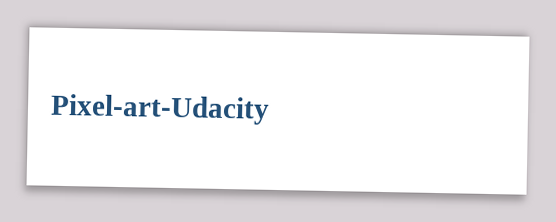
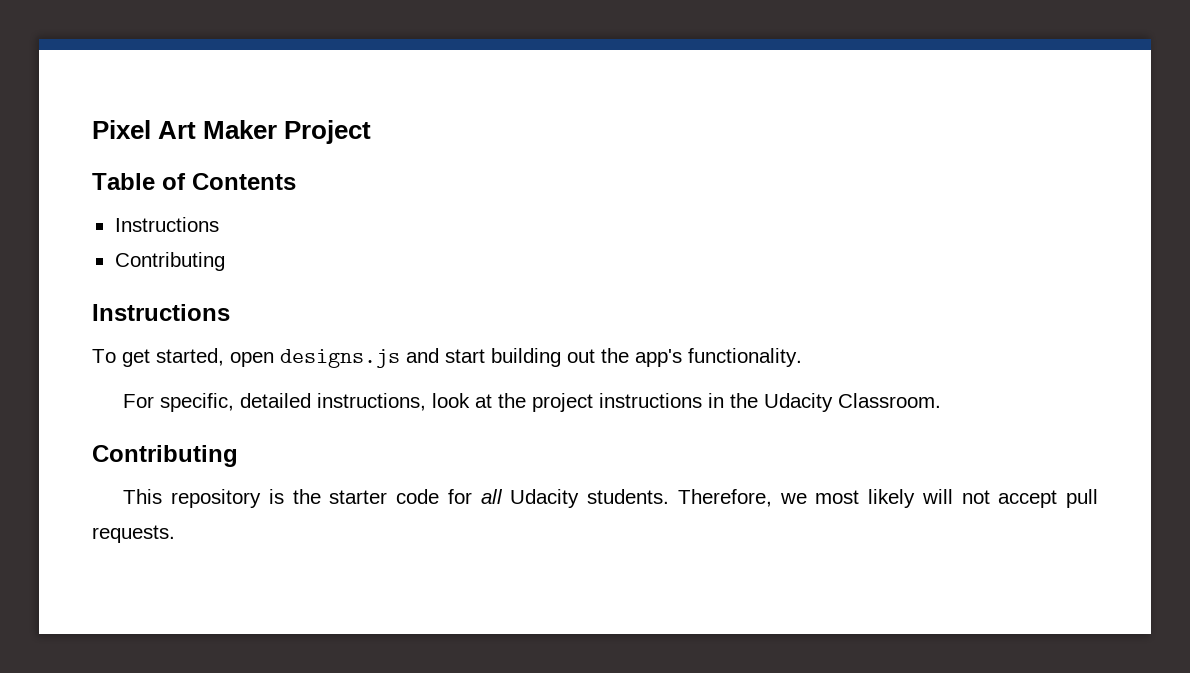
[50,93,270,125] Pixel-art-Udacity -> [92,120,372,144] [92,173,296,190] [114,217,219,232] [114,252,225,271] [92,304,230,321] [92,348,802,368] [123,393,942,412] [92,445,238,467] [123,489,1098,508] [92,525,175,543] Pixel Art Maker Project // Table of Contents // Instructions // Contributing // Instructions // To get started, open designs.js and start building out the app's functionality. // For specific, detailed instructions, look at the project instructions in the Udacity Classroom. // Contributing // This repository is the starter code for all Udacity students. Therefore, we most likely will not accept pull requests.

